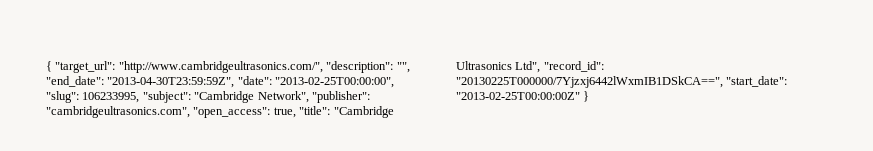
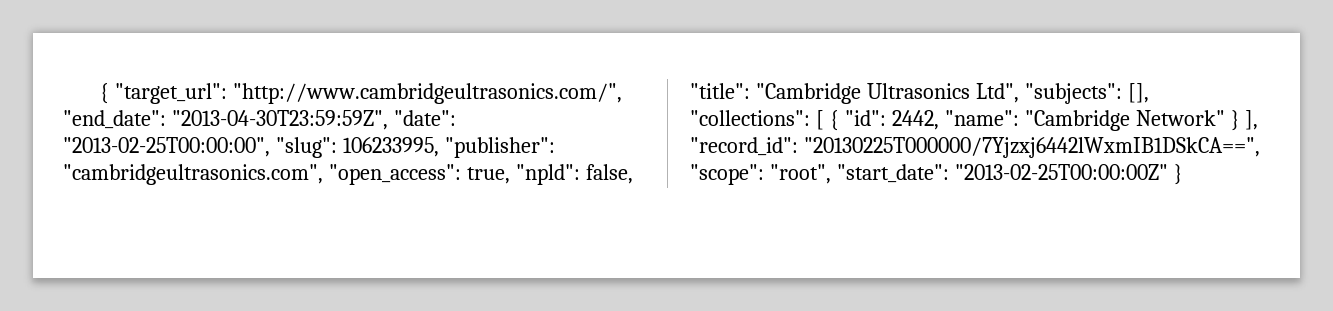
[326,61,410,73] "description": "", -> (623, 93) none
[142,91,309,103] "subject": "Cambridge Network", -> (439, 147) none
(296, 112) none -> [515,164,633,185] "npld": false,
[543,61,604,72] [456,76,723,88] "record_id": "20130225T000000/7Yjzxj6442lWxmIB1DSkCA==", -> [1024,83,1149,104] [690,110,1259,131] [690,137,1260,158] [690,164,831,185] "subjects": [], "collections": [ { "id": 2442, "name": "Cambridge Network" } ], "record_id": "20130225T000000/7Yjzxj6442lWxmIB1DSkCA==", "scope": "root",

